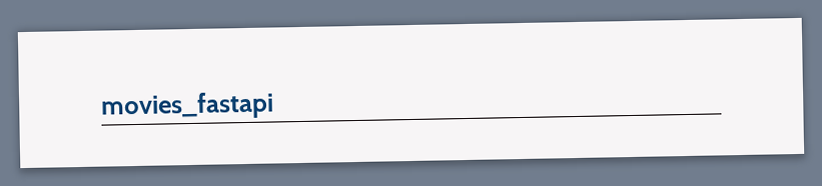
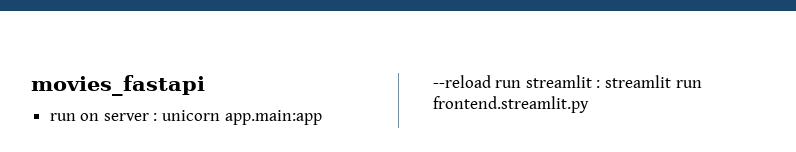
(274, 106) none -> [49,110,322,125] [432,75,702,88] [432,96,589,113] // run on server : unicorn app.main:app --reload run streamlit : streamlit run frontend.streamlit.py

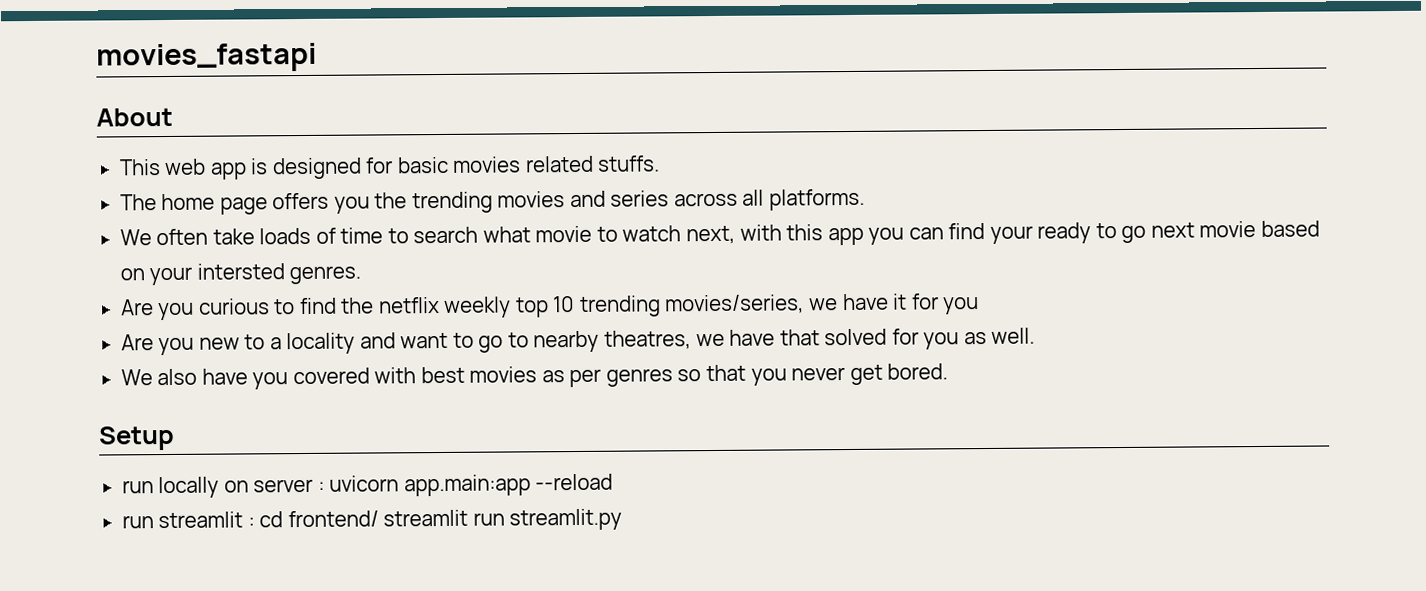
[49,113,76,121] // run -> [96,107,173,127] [118,155,661,180] [119,188,865,215] [119,220,1320,246] [119,263,362,286] [120,293,980,321] [120,327,1036,356] [120,363,949,390] [98,425,175,451] [121,476,220,499] // About // This web app is designed for basic movies related stuffs. // The home page offers you the trending movies and series across all platforms. // We often take loads of time to search what movie to watch next, with this app you can find your ready to go next movie based on your intersted genres. // Are you curious to find the netflix weekly top 10 trending movies/series, we have it for you // Are you new to a locality and want to go to nearby theatres, we have that solved for you as well. // We also have you covered with best movies as per genres so that you never get bored. // Setup // run locally
[162,110,221,121] unicorn -> [329,475,400,492] uvicorn
(491, 81) none -> (614, 482) //
(601, 84) none -> [259,510,379,528] cd frontend/
[432,96,589,113] frontend.streamlit.py -> [509,508,623,531] streamlit.py

